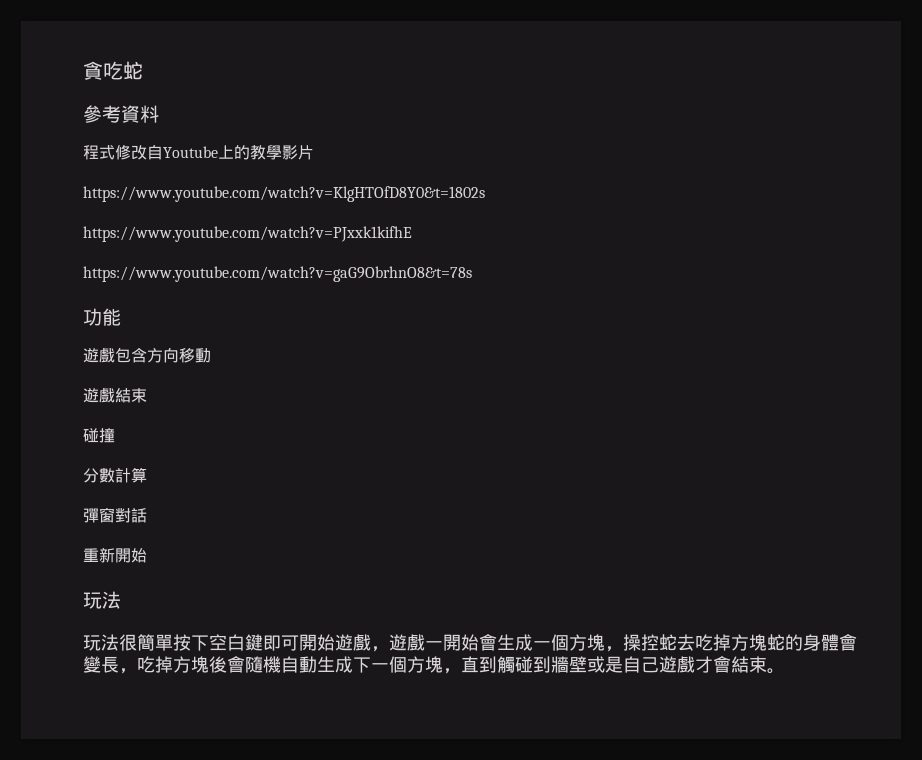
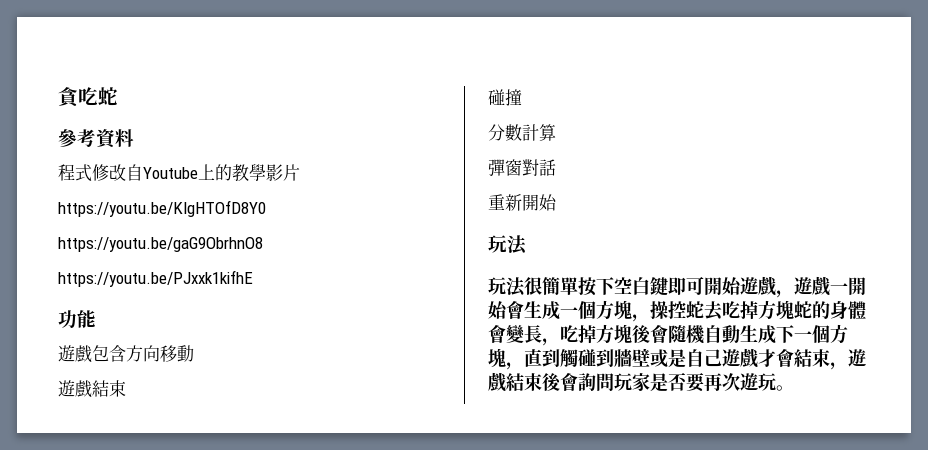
[83,186,485,202] [83,226,412,242] [83,266,472,282] https://www.youtube.com/watch?v=KlgHTOfD8Y0&t=1802s // https://www.youtube.com/watch?v=PJxxk1kifhE // https://www.youtube.com/watch?v=gaG9ObrhnO8&t=78s -> [58,200,266,217] [58,237,263,252] [58,270,253,287] https://youtu.be/KlgHTOfD8Y0 // https://youtu.be/gaG9ObrhnO8 // https://youtu.be/PJxxk1kifhE
(767, 664) none -> [830,349,866,370] [488,372,776,392] ，遊戲結束後會詢問玩家是否要再次遊玩

